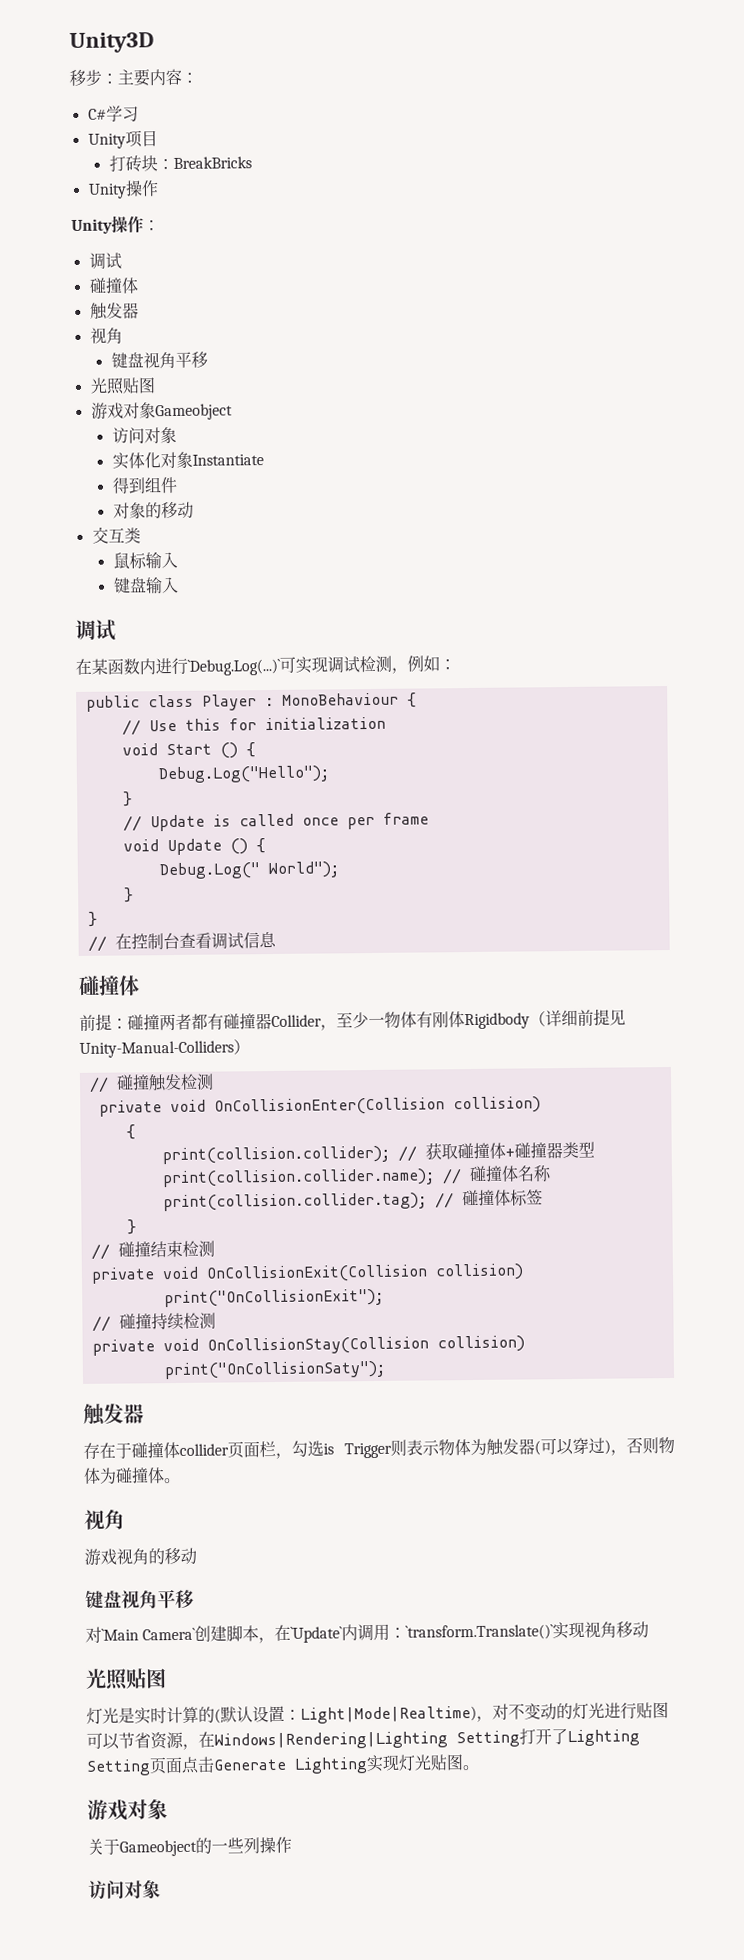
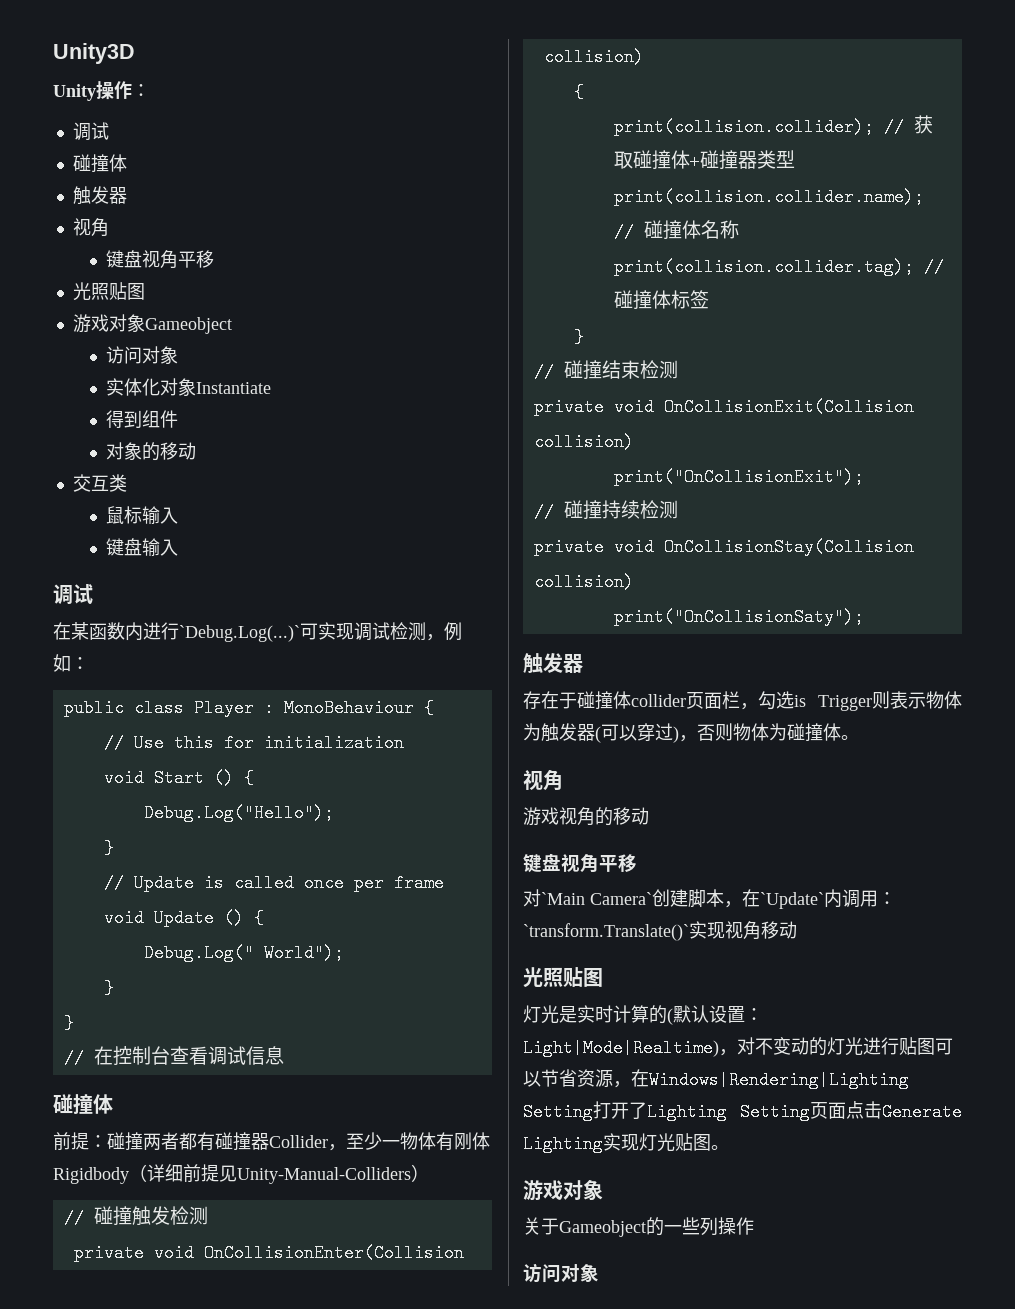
[69,68,198,87] [87,105,139,122] [87,130,158,149] [108,155,252,173] [87,180,159,199] // 移步：主要内容： // C#学习 // Unity项目 // 打砖块：BreakBricks // Unity操作 -> (135, 53) none

